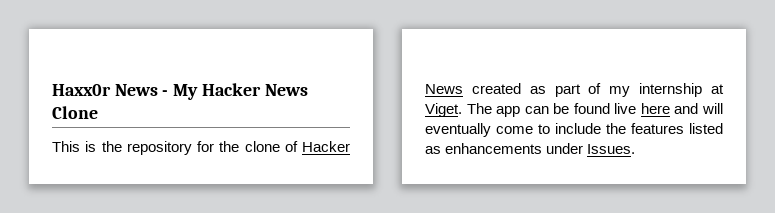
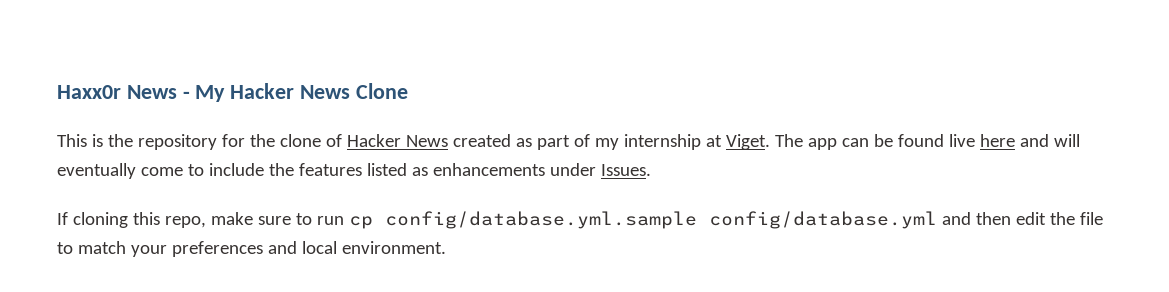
(636, 149) none -> [57,211,1103,229] [57,241,446,257] // If cloning this repo, make sure to run cp config/database.yml.sample config/database.yml and then edit the file to match your preferences and local environment.

